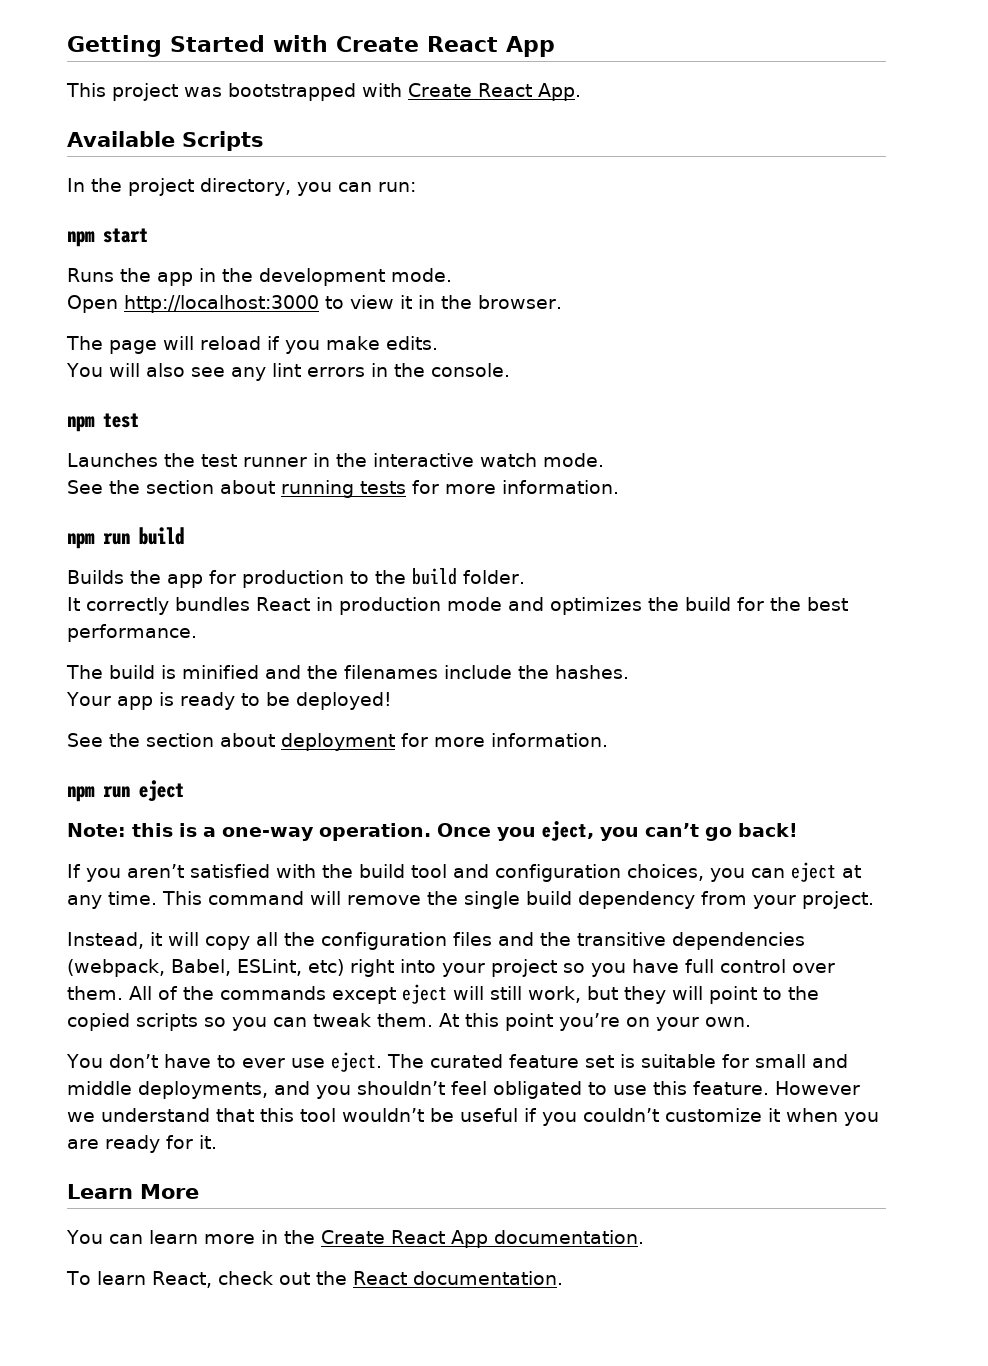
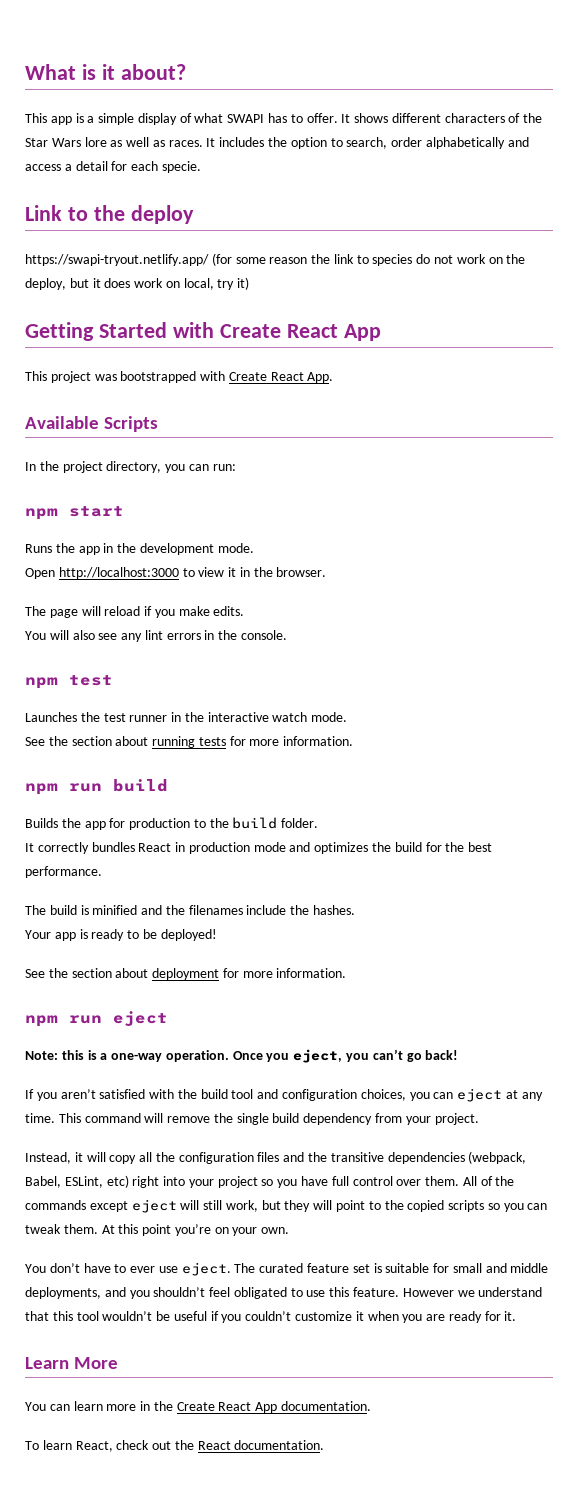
(67, 46) none -> [25,64,186,80] [25,113,543,125] [25,137,529,149] [25,161,201,173] [25,205,194,224] [25,253,526,266] [25,277,250,290] What is it about? // This app is a simple display of what SWAPI has to offer. It shows different characters of the Star Wars lore as well as races. It includes the option to search, order alphabetically and access a detail for each specie. // Link to the deploy // https://swapi-tryout.netlify.app/ (for some reason the link to species do not work on the deploy, but it does work on local, try it) //

